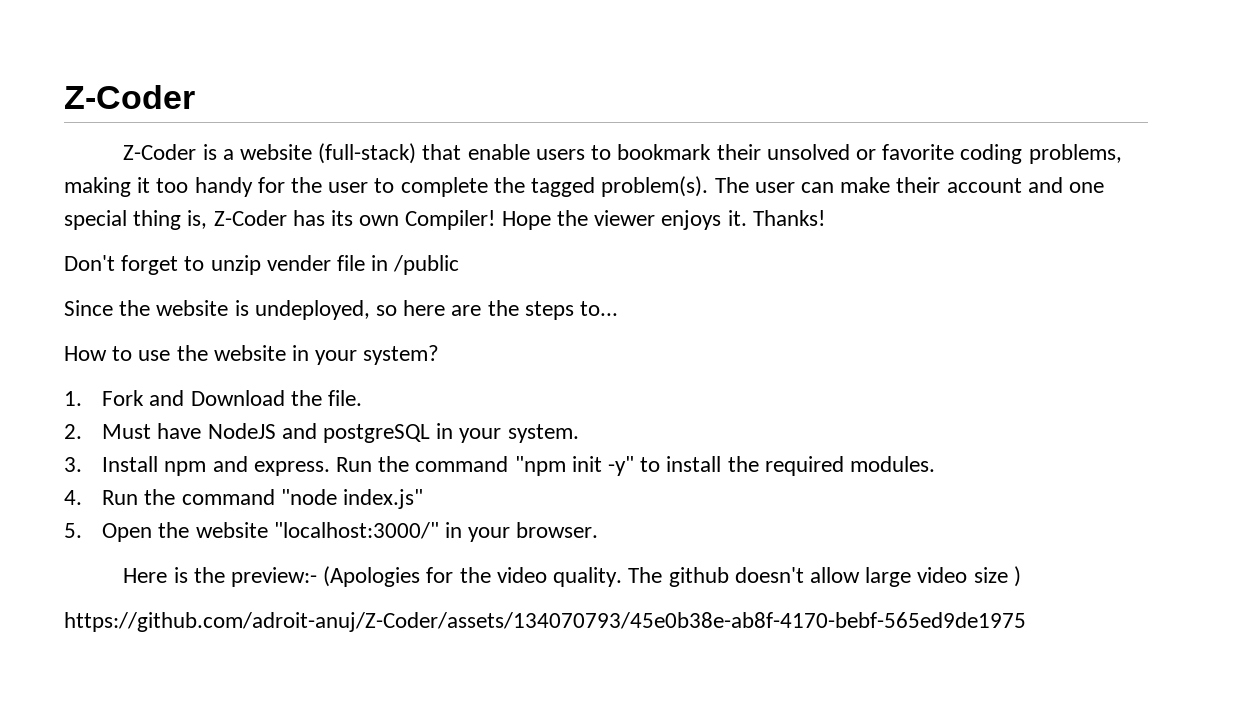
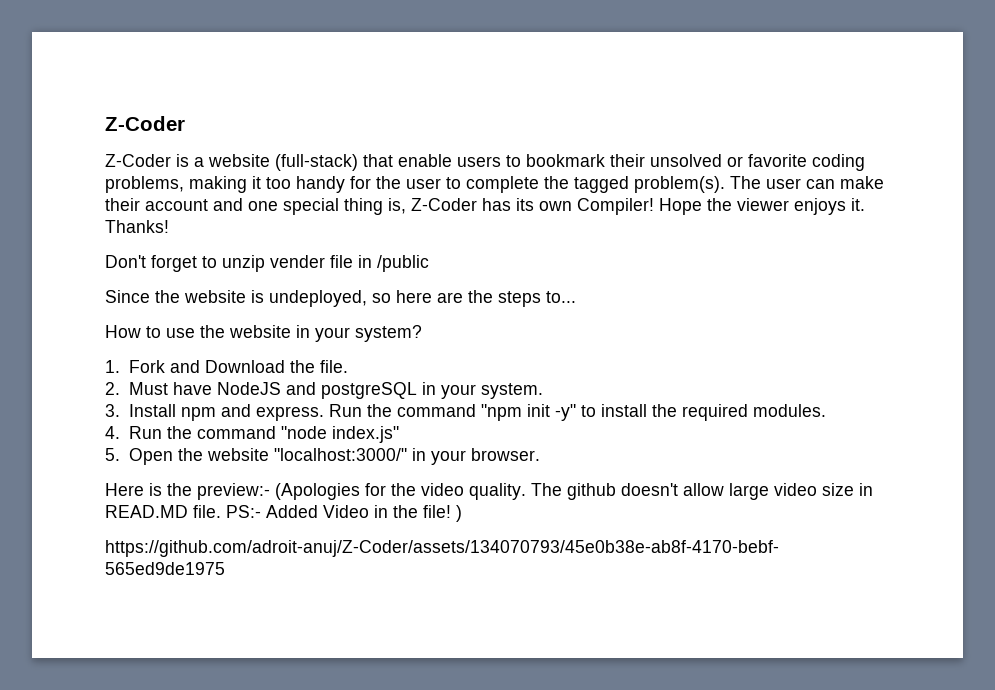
(1008, 575) none -> [859,483,873,496] [105,505,451,518] in READ.MD file. PS:- Added Video in the file!

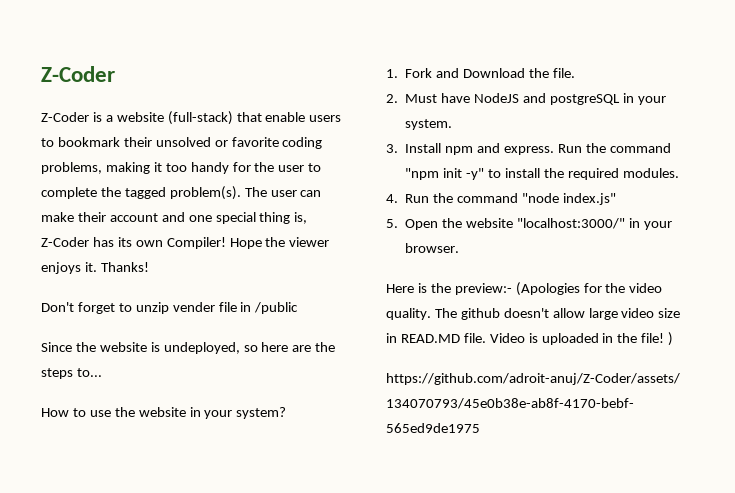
[226,505,369,518] PS:- Added Video -> [489,333,599,345] Video is uploaded

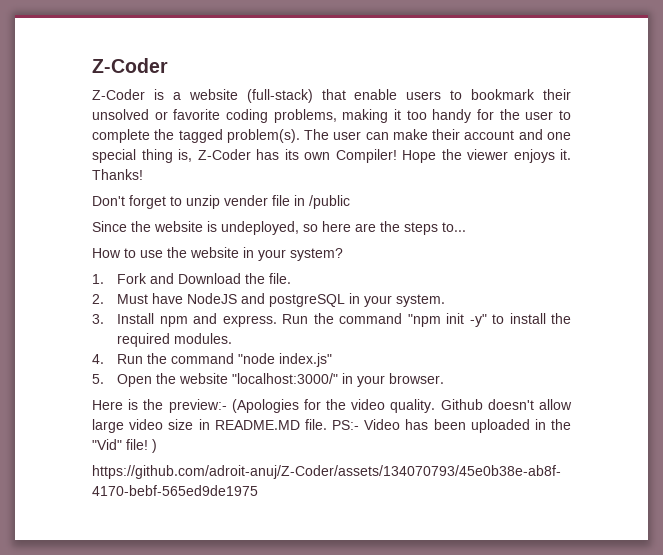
[434,308,500,320] The github -> [440,399,483,410] Github
[400,333,538,343] READ.MD file. Video is -> [214,419,466,430] README.MD file. PS:- Video has been
(638, 338) none -> [92,439,122,450] "Vid"

